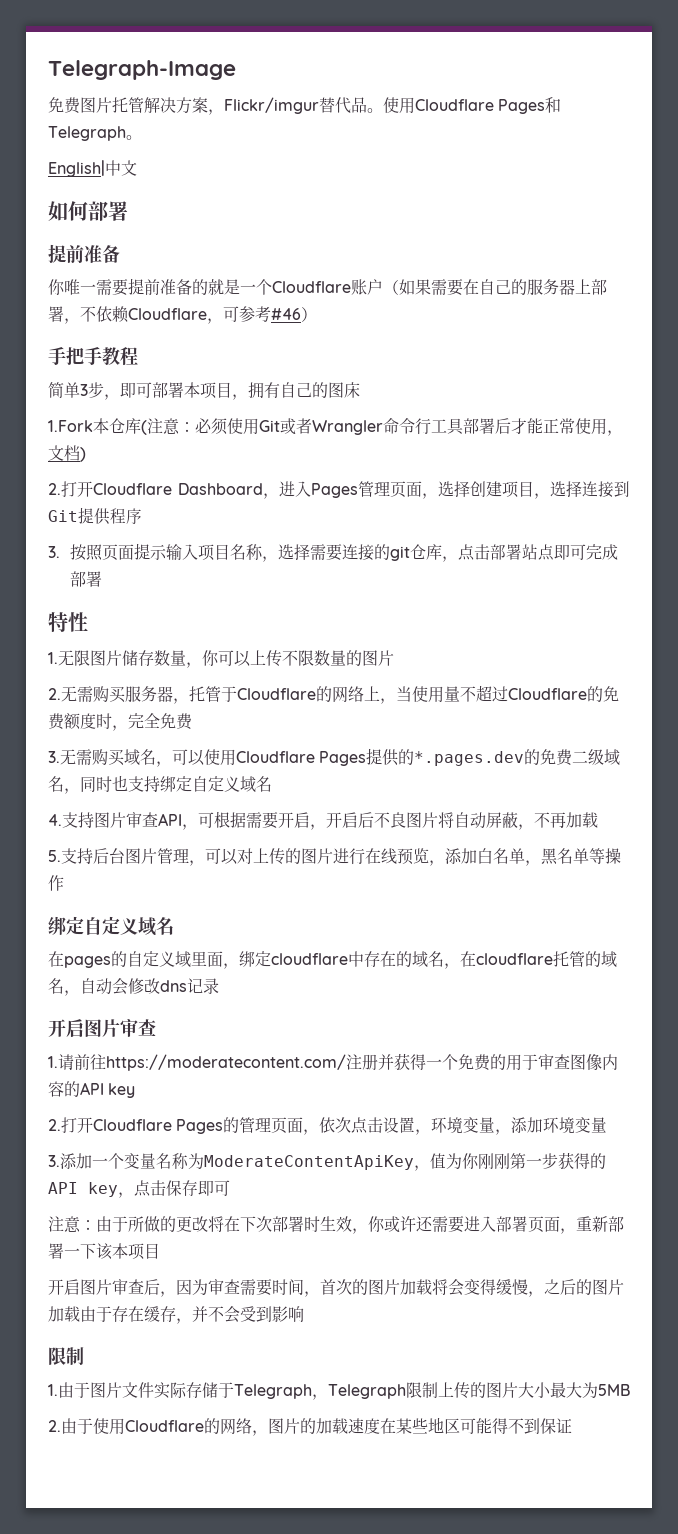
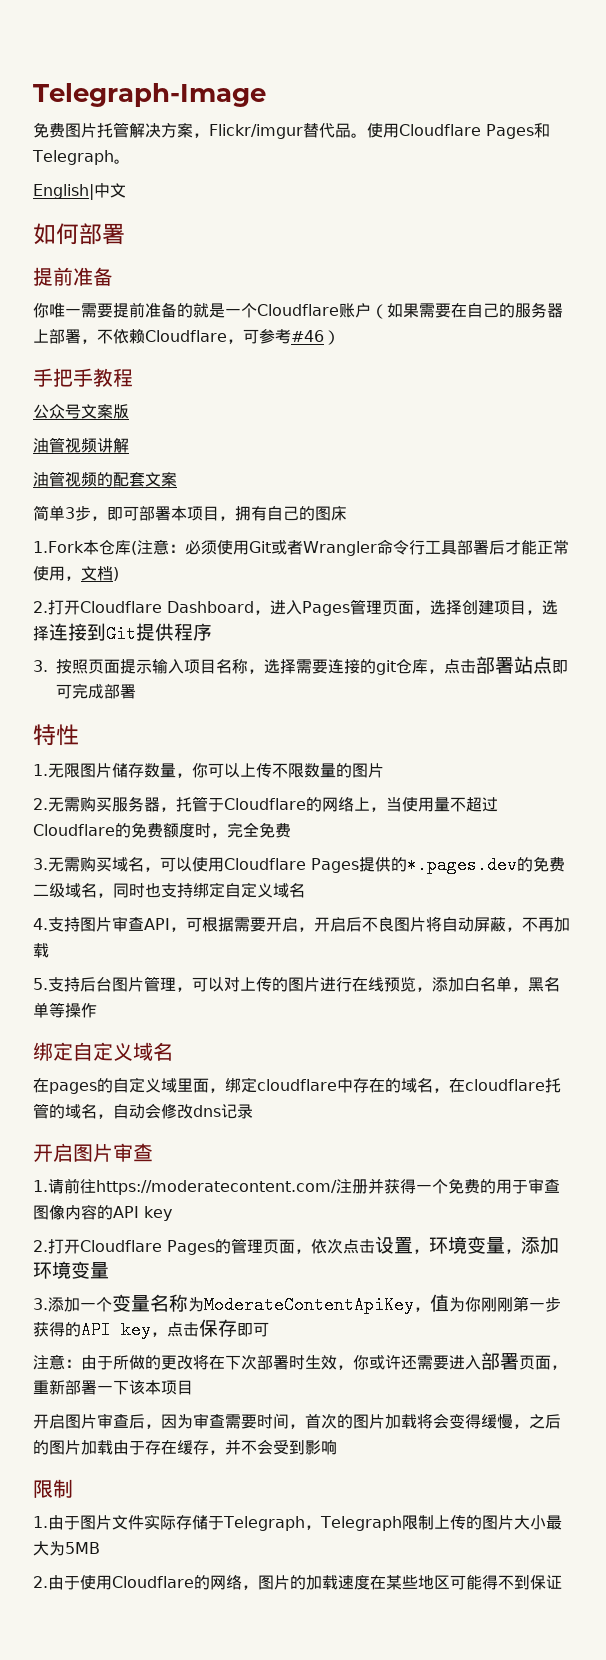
(138, 356) none -> [33,404,129,419] [33,437,129,453] [33,471,177,487] // 公众号文案版 // 油管视频讲解 // 油管视频的配套文案

